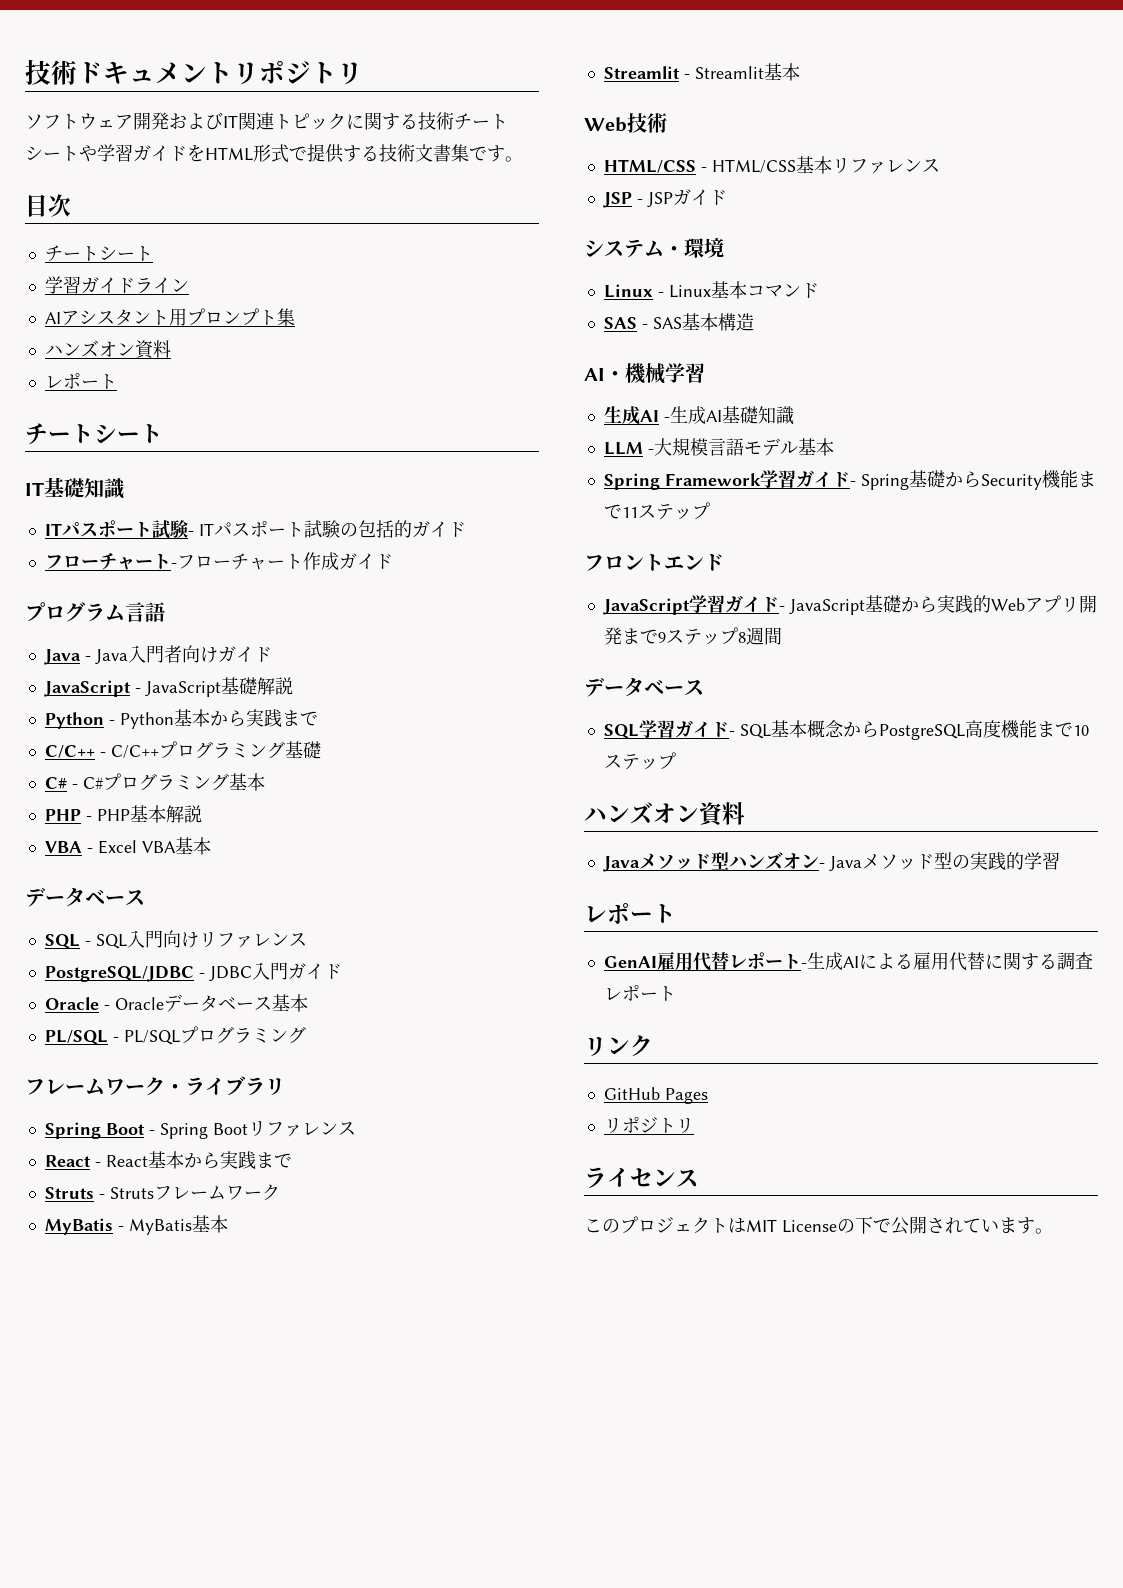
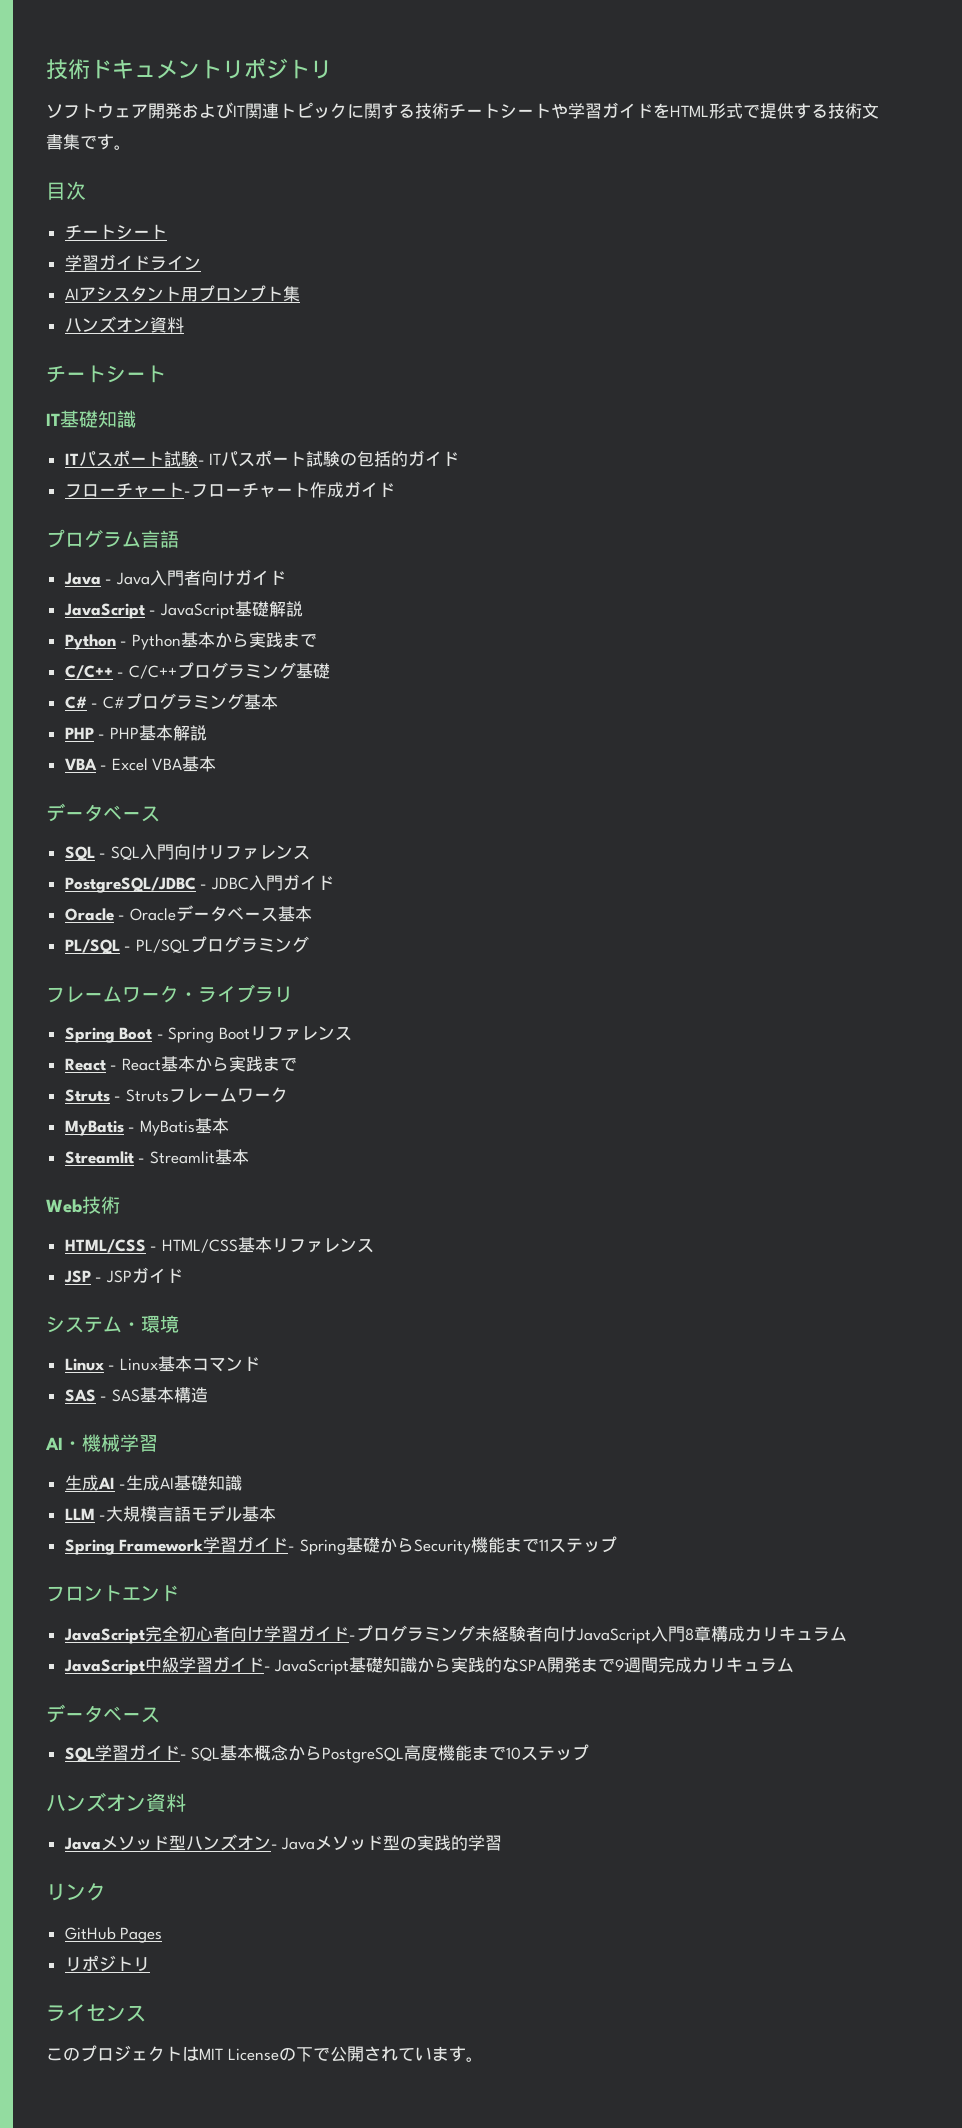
[44,373,117,389] // レポート -> (184, 325) none
(690, 606) none -> [144,1625,847,1644] [63,1657,179,1675] 完全初心者向け学習ガイド-プログラミング未経験者向けJavaScript入門8章構成カリキュラム // JavaScript中級
(901, 604) none -> [383,1657,418,1673] 知識
[990,595,1079,613] Webアプリ -> [502,1657,548,1673] なSPA
[665,627,782,645] ステップ8週間 -> [624,1657,795,1673] 週間完成カリキュラム
[584,903,676,924] [603,951,1093,971] [603,985,676,1001] // レポート // GenAI雇用代替レポート-生成AIによる雇用代替に関する調査レポート -> (503, 1843) none

